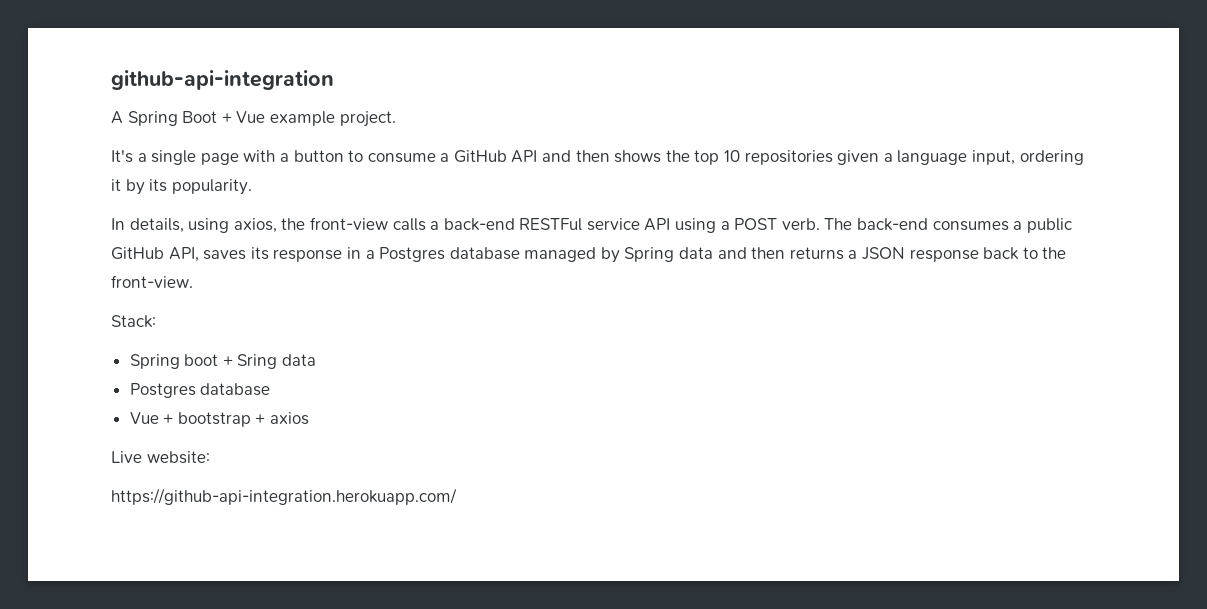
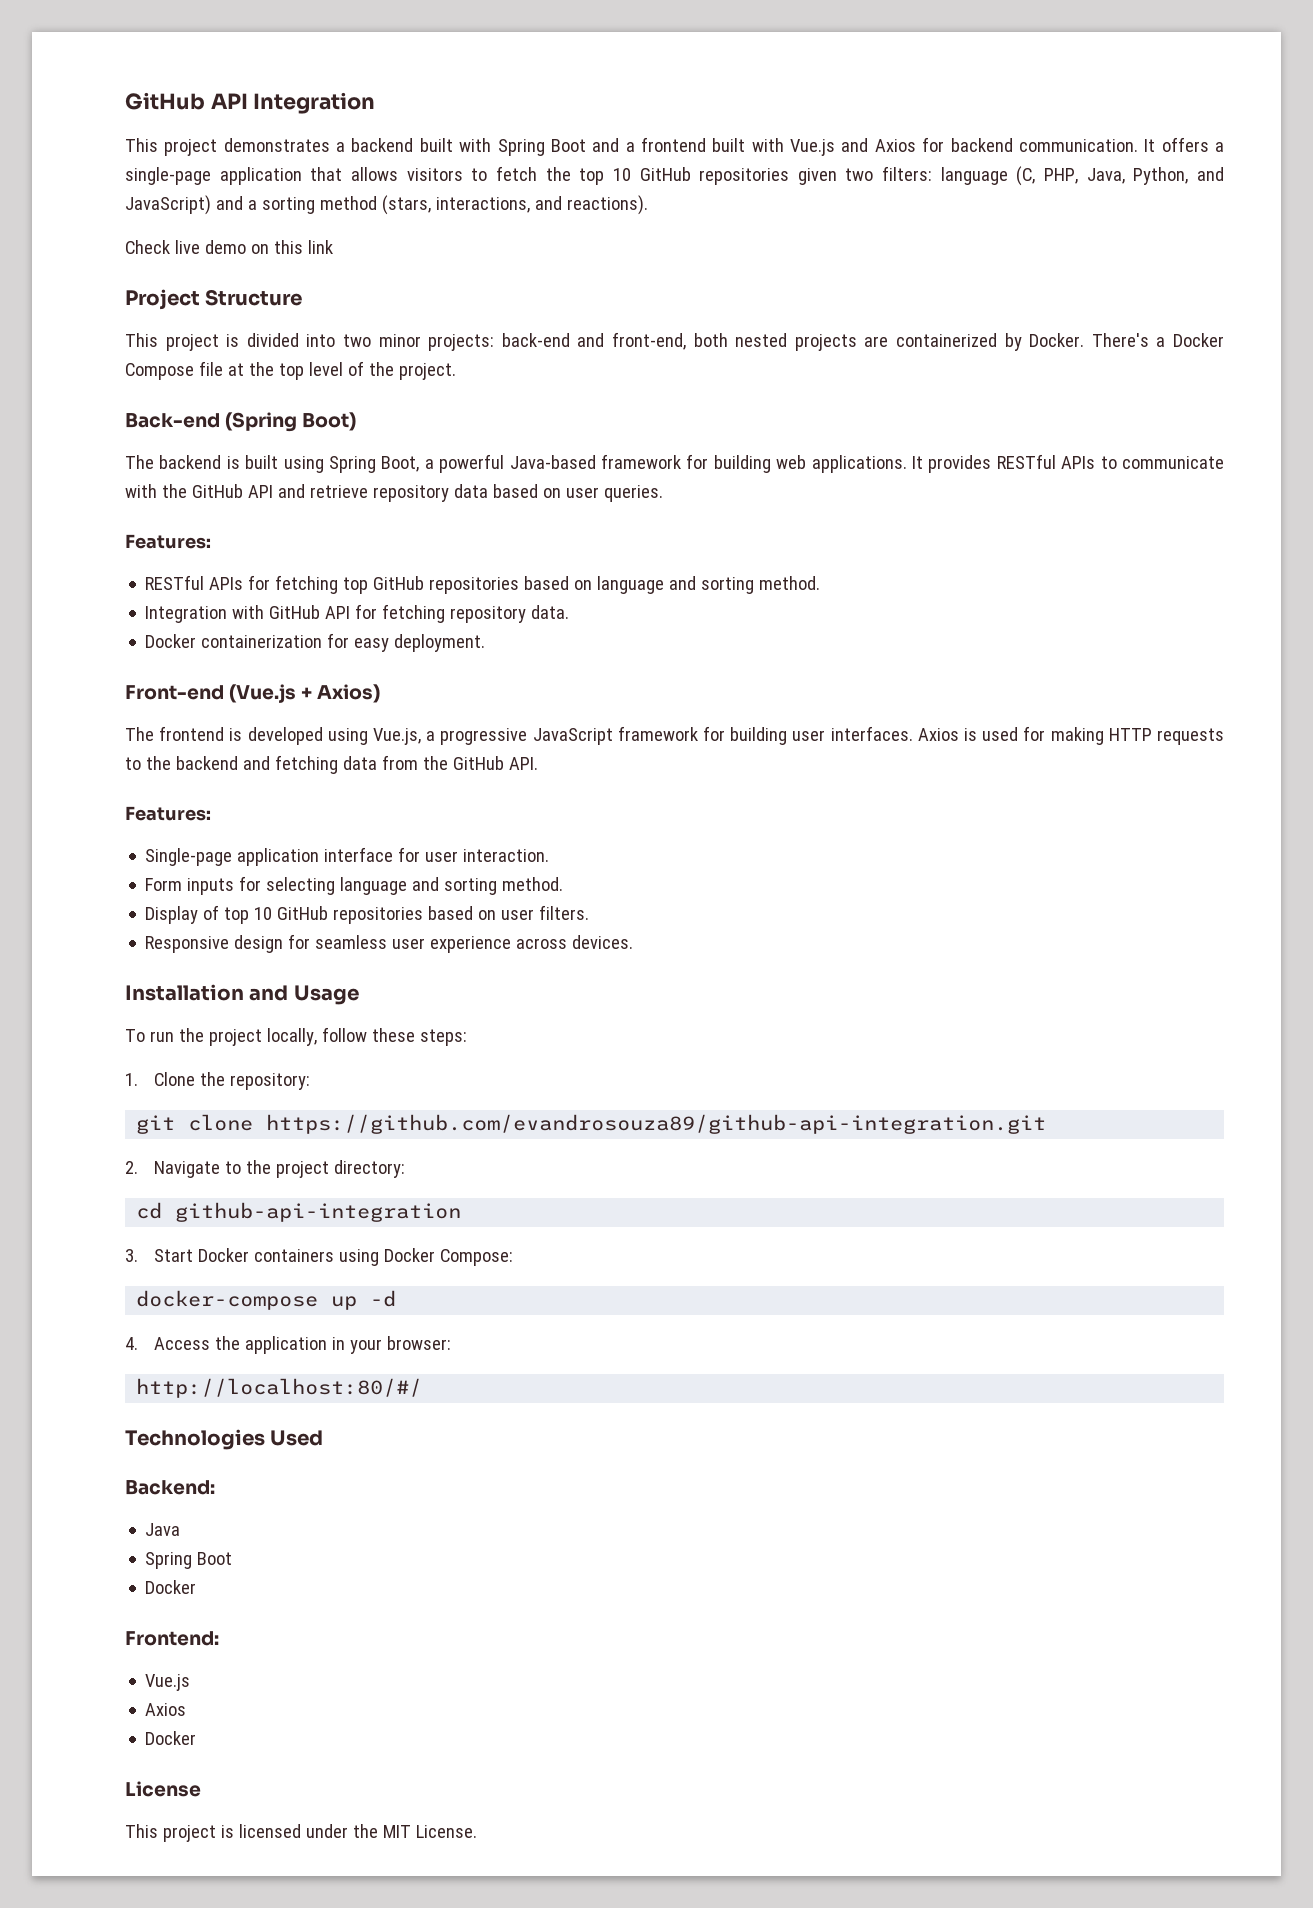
[111,70,334,90] [111,111,396,127] [111,150,1084,165] [111,179,252,195] [111,217,1072,233] [111,247,1067,263] [111,275,193,288] [111,315,156,328] [129,354,317,369] [129,383,271,398] [129,412,310,427] [111,451,210,464] [111,488,457,505] github-api-integration // A Spring Boot + Vue example project. // It's a single page with a button to consume a GitHub API and then shows the top 10 repositories given a language input, ordering it by its popularity. // In details, using axios, the front-view calls a back-end RESTFul service API using a POST verb. The back-end consumes a public GitHub API, saves its response in a Postgres database managed by Spring data and then returns a JSON response back to the front-view. // Stack: // Spring boot + Sring data // Postgres database // Vue + bootstrap + axios // Live website: // https://github-api-integration.herokuapp.com/ -> [125,92,376,114] [125,137,1224,156] [125,166,1224,186] [125,195,648,215] [125,240,333,254] [125,289,303,310] [125,332,1224,351] [125,361,456,380] [125,412,357,432] [125,454,1224,473] [125,484,663,502] [125,534,211,549] [145,575,821,594] [145,604,570,623] [145,633,486,652] [125,684,381,703] [125,726,1225,745] [125,755,538,774] [125,806,211,821] [145,847,550,866] [145,876,564,895] [145,905,590,924] [145,934,634,953] [125,984,359,1005] [125,1027,467,1046] [125,1072,310,1090] [136,1114,1047,1134] [125,1160,405,1178] [136,1202,462,1222] [125,1248,513,1266] [136,1290,397,1310] [125,1336,451,1354] [136,1378,423,1398] [125,1429,324,1450] [125,1480,215,1495] [145,1523,181,1536] [145,1552,233,1569] [145,1580,197,1594] [125,1631,219,1646] [145,1674,191,1691] [145,1703,187,1716] [145,1731,197,1745] [125,1781,201,1797] [125,1824,477,1842] GitHub API Integration // This project demonstrates a backend built with Spring Boot and a frontend built with Vue.js and Axios for backend communication. It offers a single-page application that allows visitors to fetch the top 10 GitHub repositories given two filters: language (C, PHP, Java, Python, and JavaScript) and a sorting method (stars, interactions, and reactions). // Check live demo on this link // Project Structure // This project is divided into two minor projects: back-end and front-end, both nested projects are containerized by Docker. There's a Docker Compose file at the top level of the project. // Back-end (Spring Boot) // The backend is built using Spring Boot, a powerful Java-based framework for building web applications. It provides RESTful APIs to communicate with the GitHub API and retrieve repository data based on user queries. // Features: // RESTful APIs for fetching top GitHub repositories based on language and sorting method. // Integration with GitHub API for fetching repository data. // Docker containerization for easy deployment. // Front-end (Vue.js + Axios) // The frontend is developed using Vue.js, a progressive JavaScript framework for building user interfaces. Axios is used for making HTTP requests to the backend and fetching data from the GitHub API. // Features: // Single-page application interface for user interaction. // Form inputs for selecting language and sorting method. // Display of top 10 GitHub repositories based on user filters. // Responsive design for seamless user experience across devices. // Installation and Usage // To run the project locally, follow these steps: // 1. Clone the repository: // git clone https://github.com/evandrosouza89/github-api-integration.git // 2. Navigate to the project directory: // cd github-api-integration // 3. Start Docker containers using Docker Compose: // docker-compose up -d // 4. Access the application in your browser: // http://localhost:80/#/ // Technologies Used // Backend: // Java // Spring Boot // Docker // Frontend: // Vue.js // Axios // Docker // License // This project is licensed under the MIT License.

